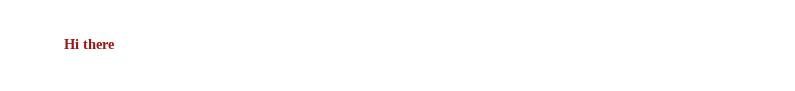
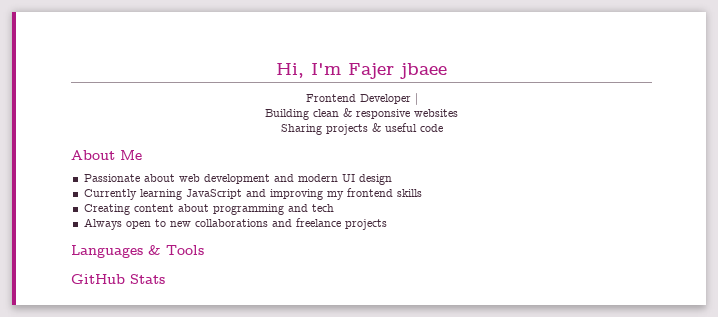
[64,39,115,49] Hi there -> [276,63,447,79] [305,93,418,105] [265,108,458,120] [280,123,443,135] [71,150,142,160] [83,174,392,185] [83,188,422,200] [83,204,334,215] [83,218,387,230] [71,245,204,258] [71,274,165,284] Hi, I'm Fajer jbaee // Frontend Developer | // Building clean & responsive websites // Sharing projects & useful code // About Me // Passionate about web development and modern UI design // Currently learning JavaScript and improving my frontend skills // Creating content about programming and tech // Always open to new collaborations and freelance projects // Languages & Tools // GitHub Stats

